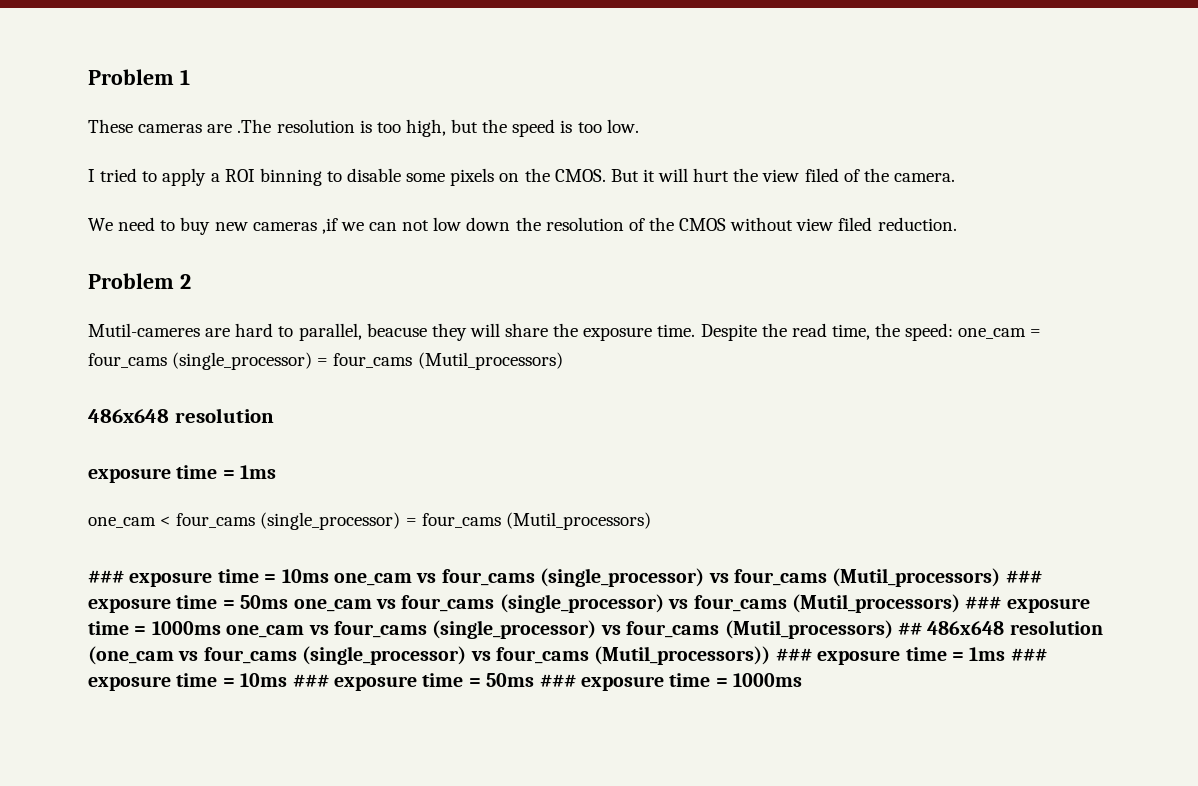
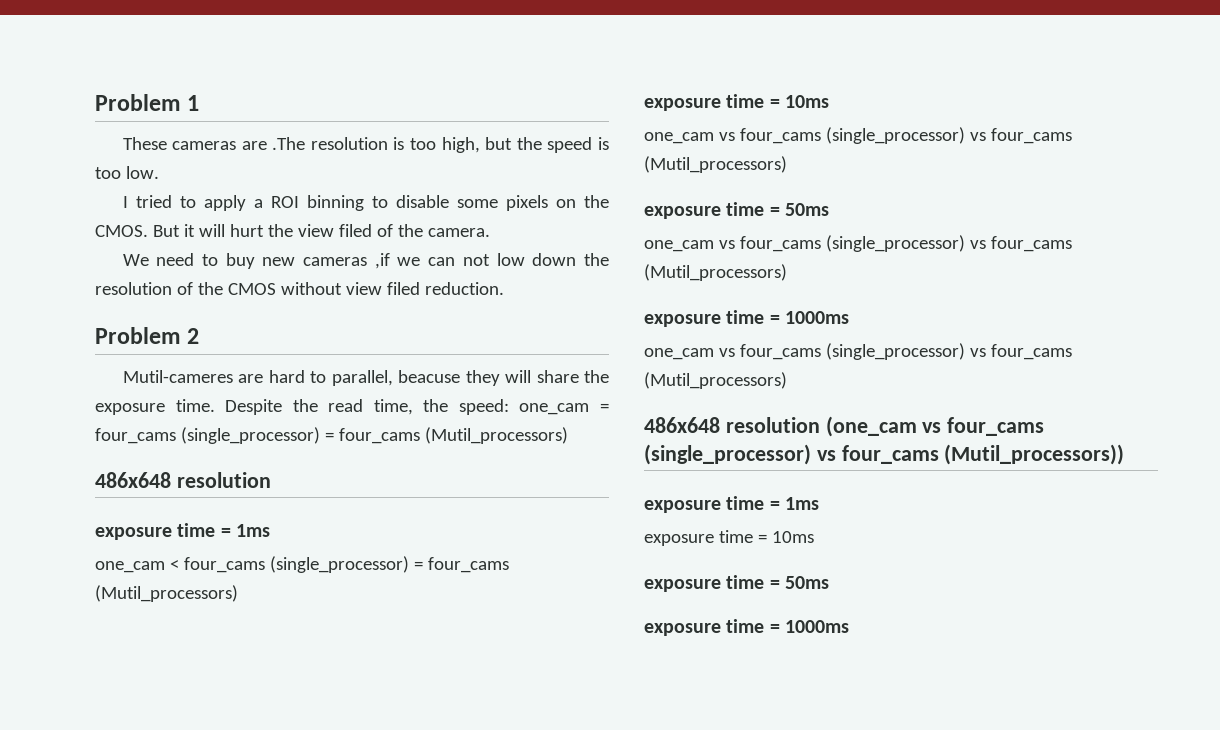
[88,568,1042,587] [88,594,1090,613] [88,620,922,639] ### exposure time = 10ms one_cam vs four_cams (single_processor) vs four_cams (Mutil_processors) ### exposure time = 50ms one_cam vs four_cams (single_processor) vs four_cams (Mutil_processors) ### exposure time = 1000ms one_cam vs four_cams (single_processor) vs four_cams (Mutil_processors) ## -> [644,94,830,111] [644,127,1072,144] [644,156,787,173] [644,202,830,219] [644,235,1072,252] [644,264,787,281] [644,310,850,327] [644,343,1072,360] [644,372,787,389] exposure time = 10ms // one_cam vs four_cams (single_processor) vs four_cams (Mutil_processors) // exposure time = 50ms // one_cam vs four_cams (single_processor) vs four_cams (Mutil_processors) // exposure time = 1000ms // one_cam vs four_cams (single_processor) vs four_cams (Mutil_processors) //
[775,647,1047,665] [88,673,576,691] ### exposure time = 1ms ### exposure time = 10ms ### exposure time = 50ms ### -> [644,496,820,513] [644,530,814,546] [644,575,830,592] // exposure time = 1ms // exposure time = 10ms // exposure time = 50ms //

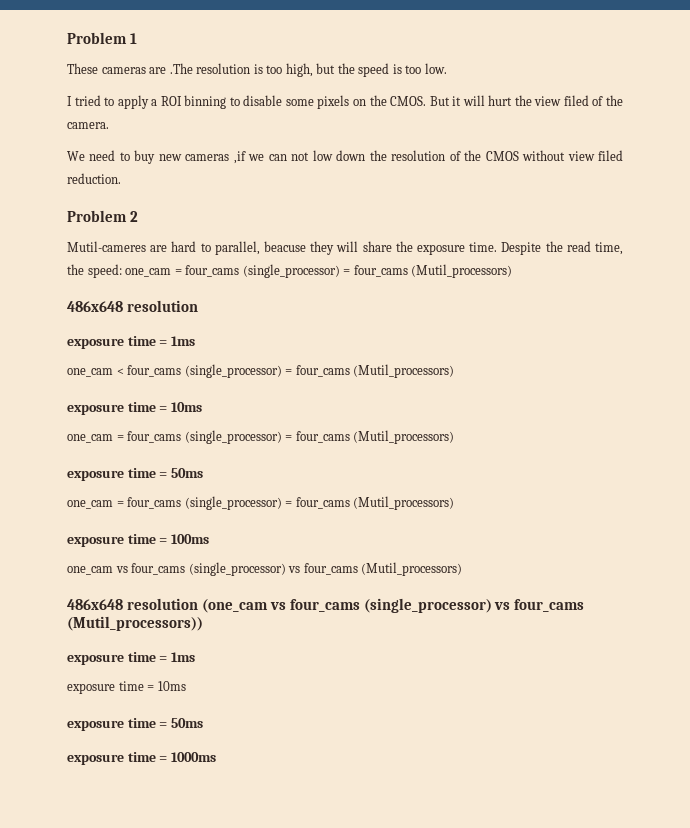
[718,127,986,144] vs four_cams (single_processor) vs -> [116,430,293,444] = four_cams (single_processor) =
[718,235,1072,252] [644,264,787,281] [644,310,850,327] vs four_cams (single_processor) vs four_cams (Mutil_processors) // exposure time = 1000ms -> [116,496,455,510] [67,534,209,547] = four_cams (single_processor) = four_cams (Mutil_processors) // exposure time = 100ms

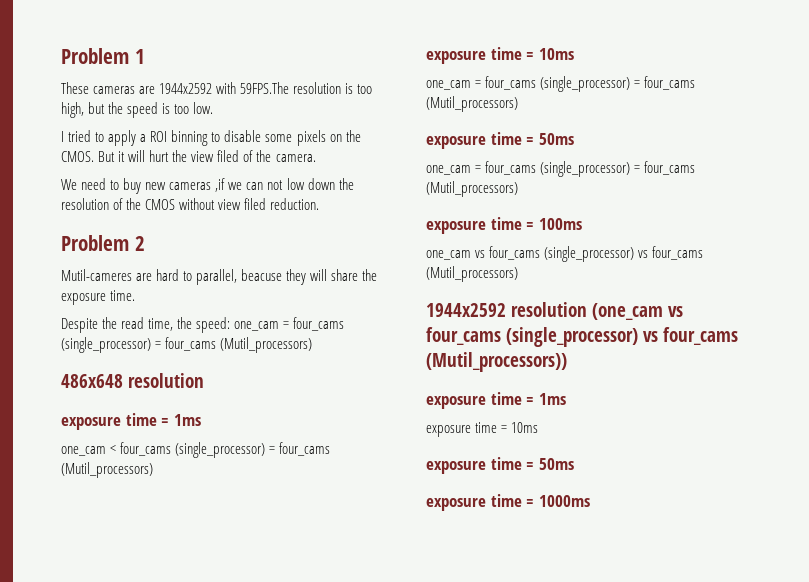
[169,63,193,74] .The -> [159,82,290,94] 1944x2592 with 59FPS.The
(498, 247) none -> (136, 295) //
[67,599,123,610] 486x648 -> [426,303,506,317] 1944x2592

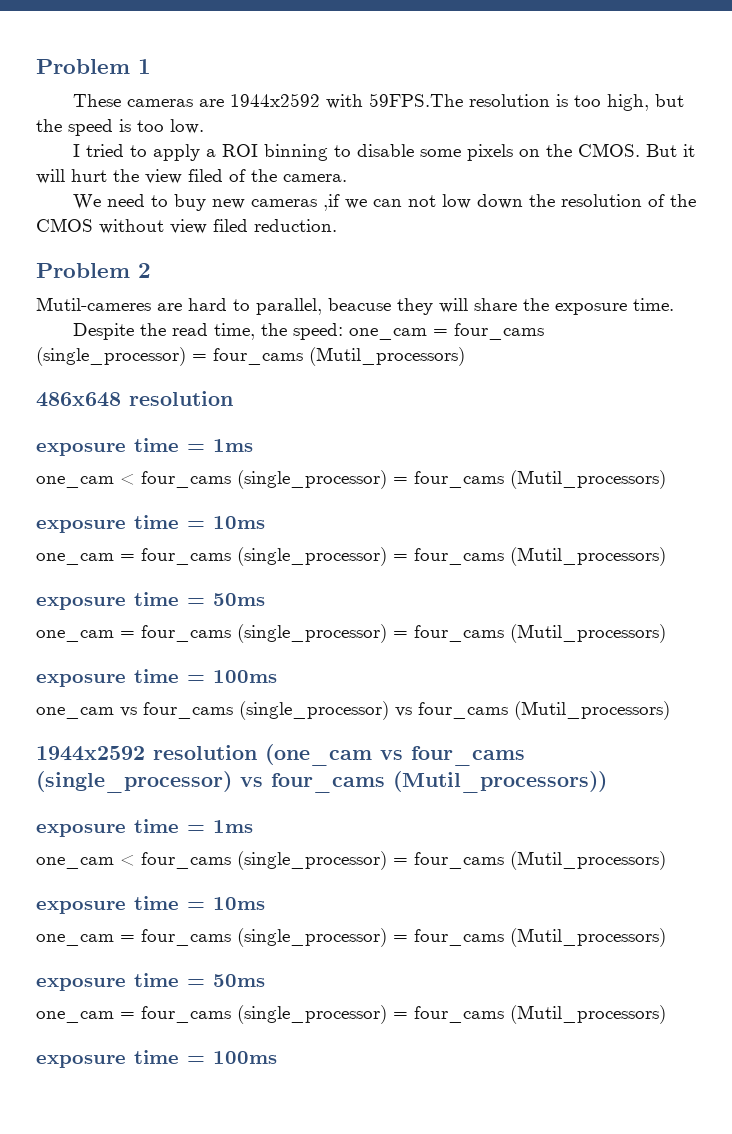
[426,422,539,437] [426,457,574,474] [426,494,590,511] exposure time = 10ms // exposure time = 50ms // exposure time = 1000ms -> [36,851,666,870] [36,896,265,914] [36,928,666,947] [36,973,265,991] [36,1005,666,1024] [36,1050,277,1068] one_cam < four_cams (single_processor) = four_cams (Mutil_processors) // exposure time = 10ms // one_cam = four_cams (single_processor) = four_cams (Mutil_processors) // exposure time = 50ms // one_cam = four_cams (single_processor) = four_cams (Mutil_processors) // exposure time = 100ms

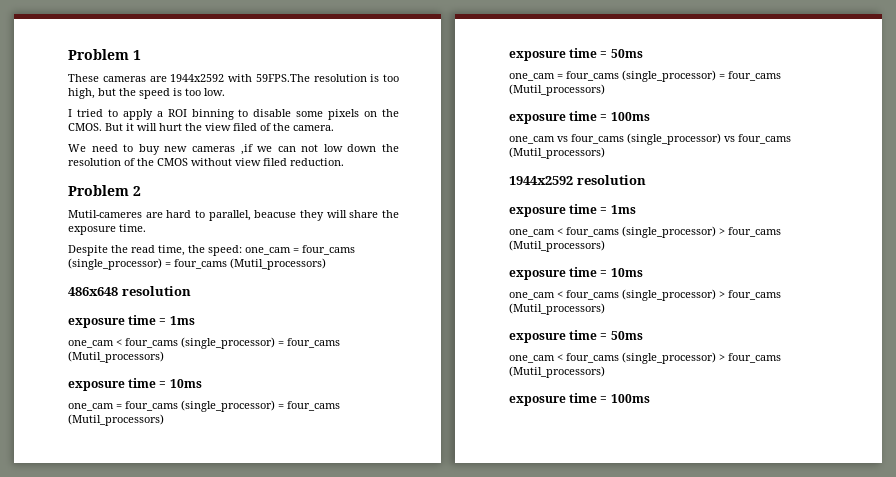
[265,744,525,766] [36,771,607,793] [36,819,253,837] [36,851,666,870] [36,896,265,914] [36,928,666,947] [36,973,265,991] [36,1005,408,1024] (one_cam vs four_cams (single_processor) vs four_cams (Mutil_processors)) // exposure time = 1ms // one_cam < four_cams (single_processor) = four_cams (Mutil_processors) // exposure time = 10ms // one_cam = four_cams (single_processor) = four_cams (Mutil_processors) // exposure time = 50ms // one_cam = four_cams (single_processor) = -> [509,204,636,217] [509,226,781,238] [509,240,605,252] [509,267,643,280] [509,289,781,301] [509,303,605,315] [509,330,643,343] [509,352,725,364] // exposure time = 1ms // one_cam < four_cams (single_processor) > four_cams (Mutil_processors) // exposure time = 10ms // one_cam < four_cams (single_processor) > four_cams (Mutil_processors) // exposure time = 50ms // one_cam < four_cams (single_processor) >

